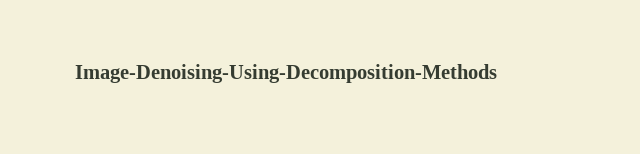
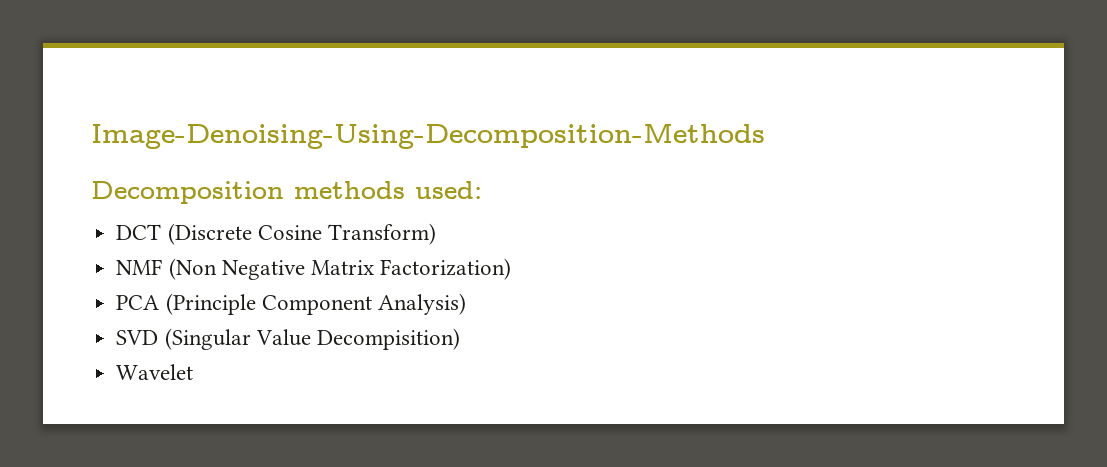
(497, 73) none -> [91,181,482,204] [116,223,436,245] [116,258,512,280] [116,293,466,315] [116,328,460,350] [116,364,194,380] // Decomposition methods used: // DCT (Discrete Cosine Transform) // NMF (Non Negative Matrix Factorization) // PCA (Principle Component Analysis) // SVD (Singular Value Decompisition) // Wavelet

